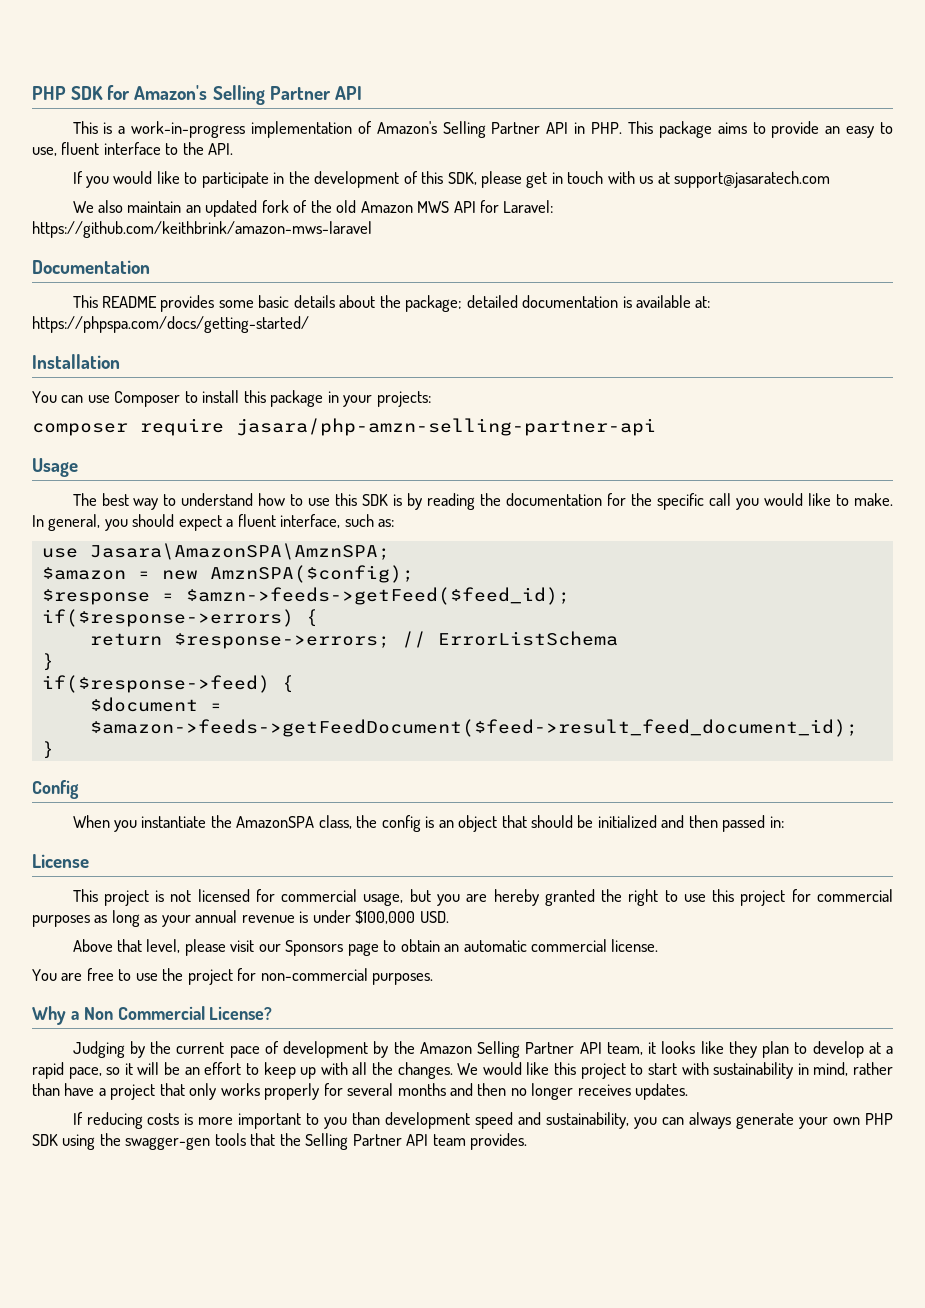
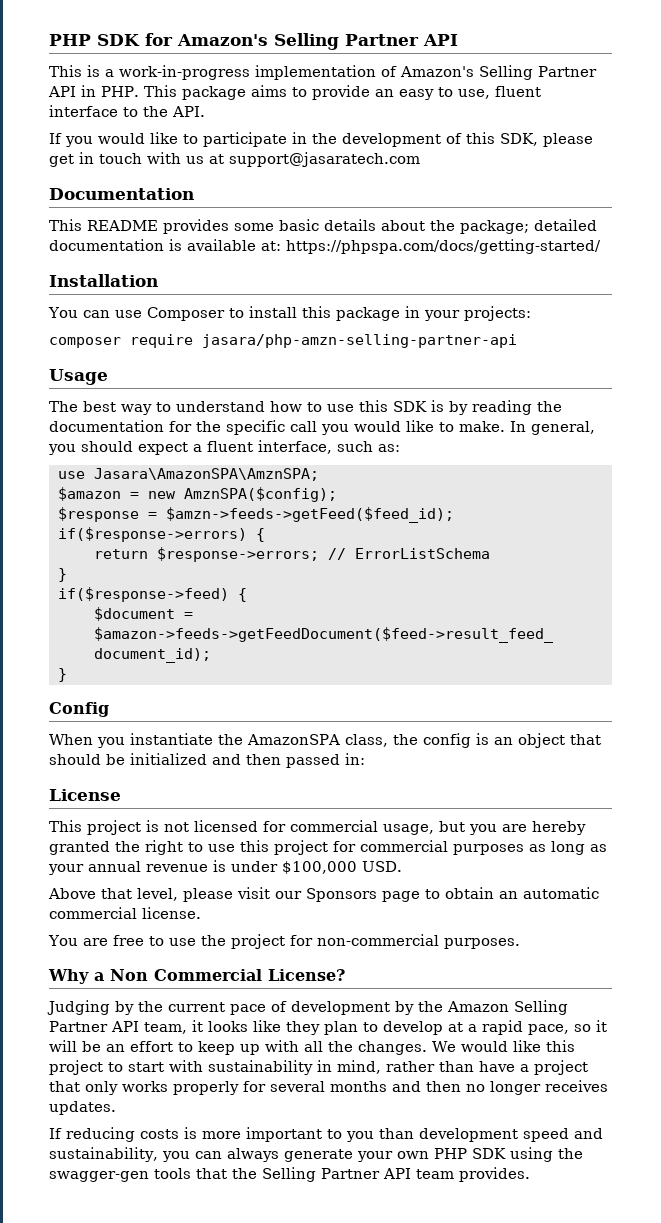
[72,200,554,217] [32,221,372,238] // We also maintain an updated fork of the old Amazon MWS API for Laravel: https://github.com/keithbrink/amazon-mws-laravel -> (420, 159) none

